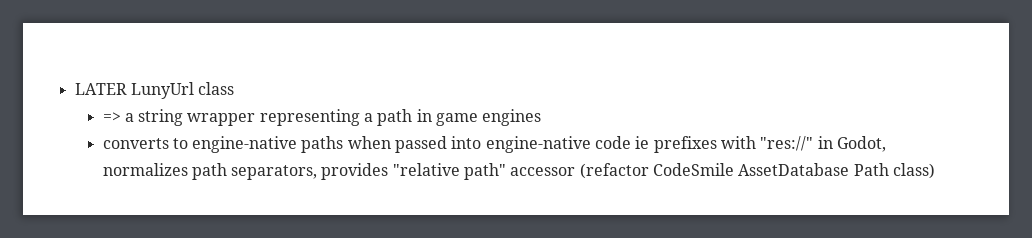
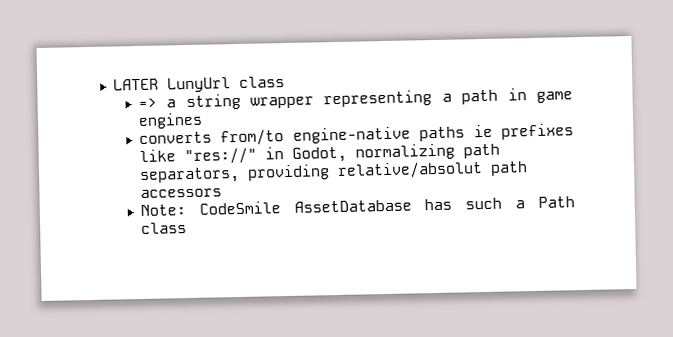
[172,138,188,149] to -> [220,129,285,146] from/to
[347,136,632,153] when passed into engine-native code -> (466, 134) none
[721,136,757,149] with -> [138,149,176,163] like
[102,163,188,176] normalizes -> [354,143,455,161] normalizing
[321,163,936,180] provides "relative path" accessor (refactor CodeSmile AssetDatabase Path class) -> [246,161,528,181] [139,188,222,198] [139,196,575,216] [140,222,187,234] providing relative/absolut path accessors // Note: CodeSmile AssetDatabase has such a Path class

